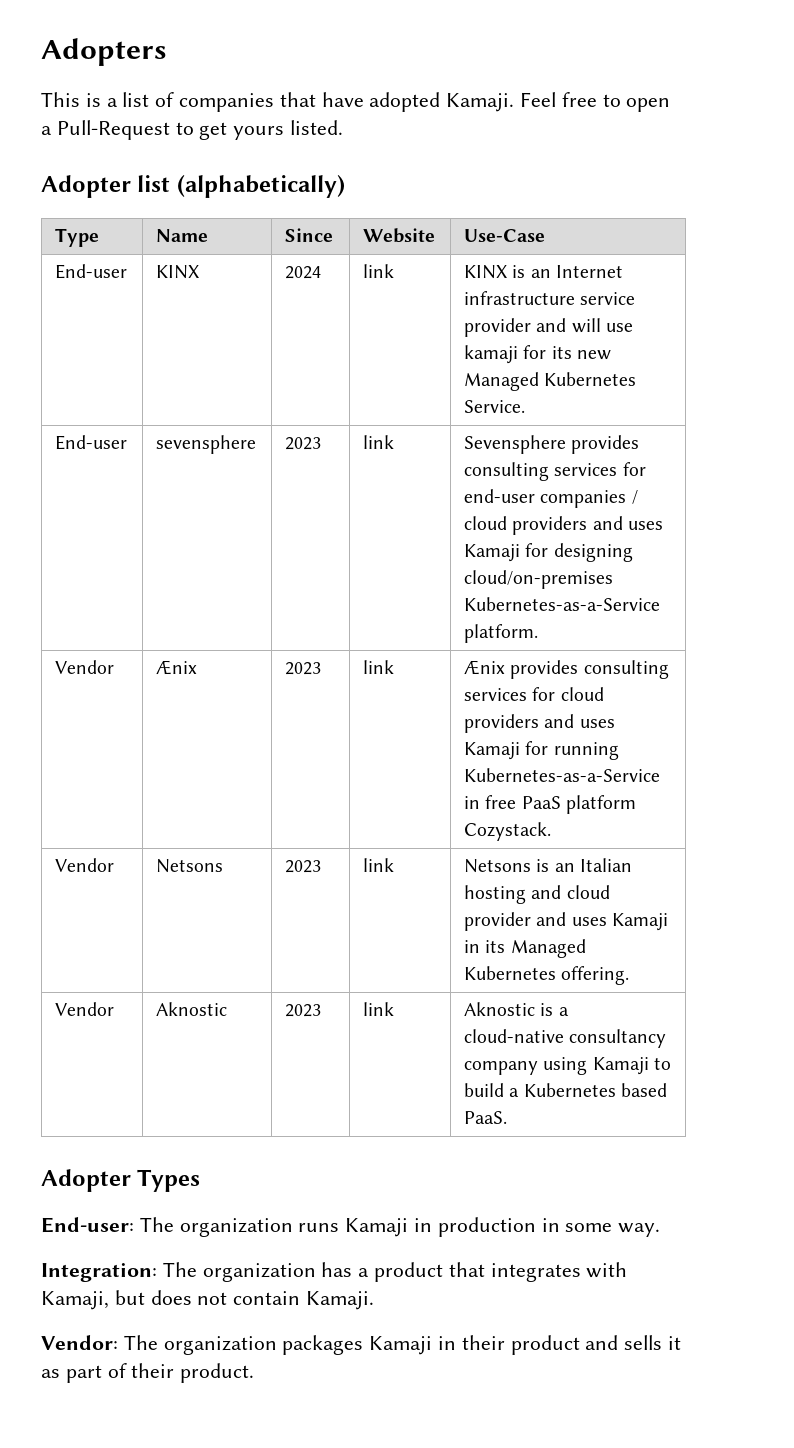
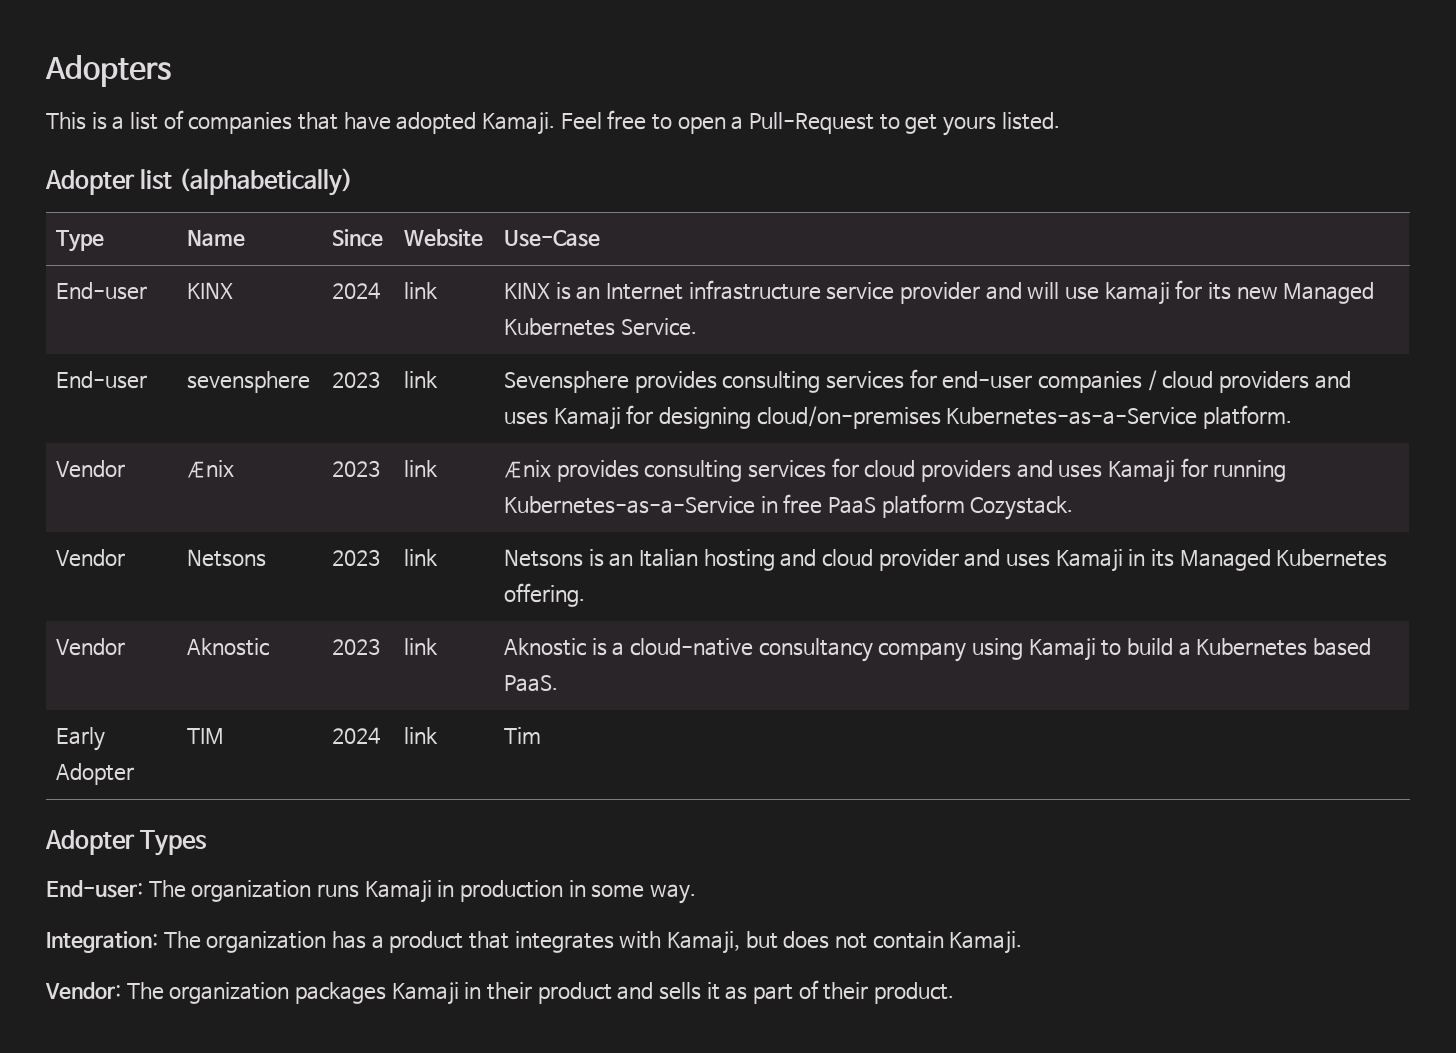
(508, 1117) none -> [56,727,106,751] [56,763,135,785] [187,728,225,744] [332,727,381,744] [404,727,439,744] [504,727,542,744] // Early Adopter | TIM | 2024 | link | Tim

